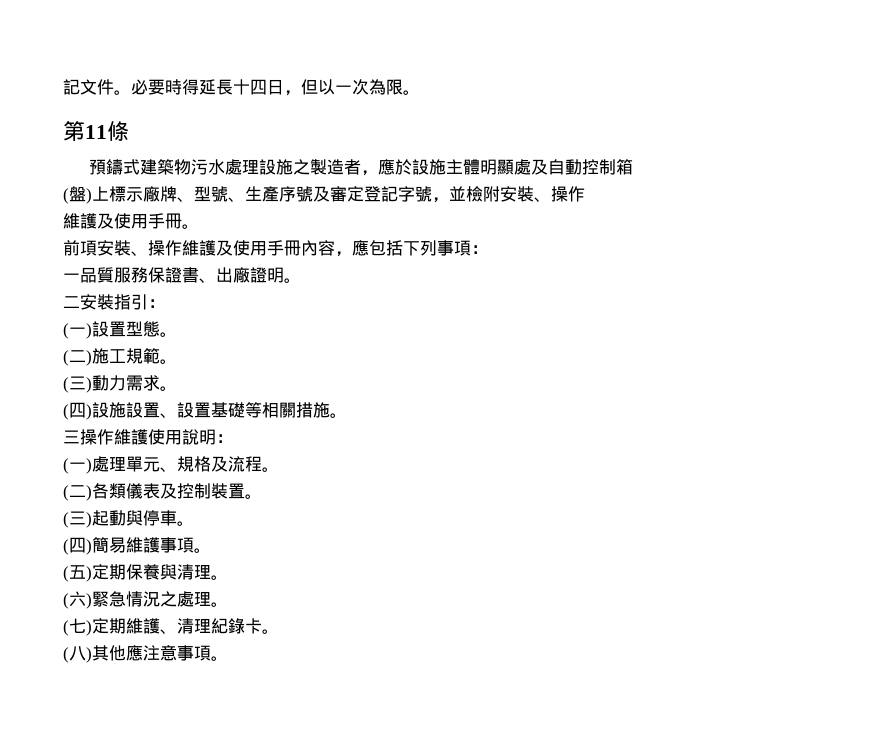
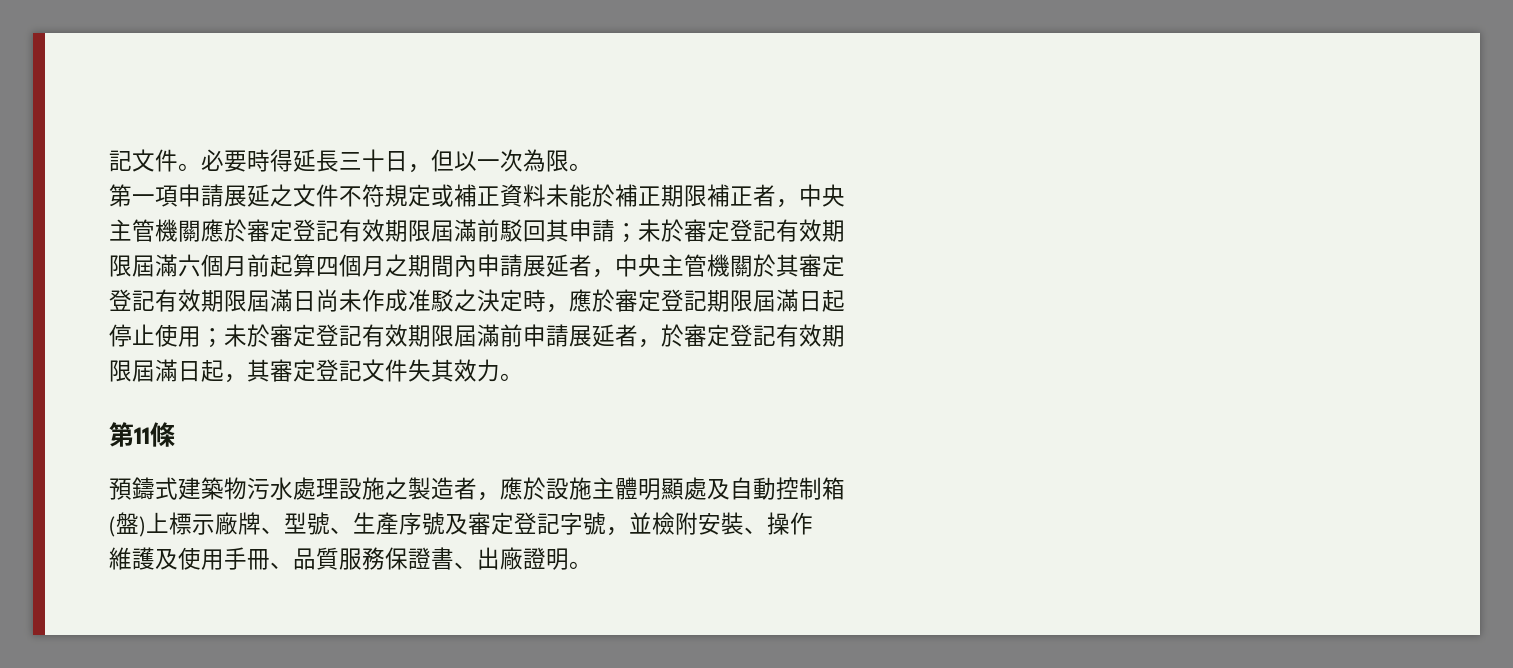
[233,79,267,95] 十四 -> [339,149,385,172] 三十
(420, 92) none -> [109,184,845,208] [109,219,845,243] [109,254,845,278] [109,289,845,313] [109,324,845,348] [109,359,523,383] // 第一項申請展延之文件不符規定或補正資料未能於補正期限補正者，中央 // 主管機關應於審定登記有效期限屆滿前駁回其申請；未於審定登記有效期 // 限屆滿六個月前起算四個月之期間內申請展延者，中央主管機關於其審定 // 登記有效期限屆滿日尚未作成准駁之決定時，應於審定登記期限屆滿日起 // 停止使用；未於審定登記有效期限屆滿前申請展延者，於審定登記有效期 // 限屆滿日起，其審定登記文件失其效力。
[182,224,199,229] [63,240,488,257] [63,273,80,281] 。 // 前項安裝、操作維護及使用手冊內容，應包括下列事項： // 一 -> [270,562,293,569] 、
[63,294,165,310] [63,321,177,339] [63,348,177,366] [63,375,177,393] [63,402,347,420] [63,429,233,445] [63,456,279,474] [63,483,262,501] [63,510,194,528] [63,537,211,555] [63,564,228,582] [63,591,228,609] [63,618,279,636] [63,645,228,663] // 二安裝指引： // (一)設置型態。 // (二)施工規範。 // (三)動力需求。 // (四)設施設置、設置基礎等相關措施。 // 三操作維護使用說明： // (一)處理單元、規格及流程。 // (二)各類儀表及控制裝置。 // (三)起動與停車。 // (四)簡易維護事項。 // (五)定期保養與清理。 // (六)緊急情況之處理。 // (七)定期維護、清理紀錄卡。 // (八)其他應注意事項。 -> (592, 565) none

